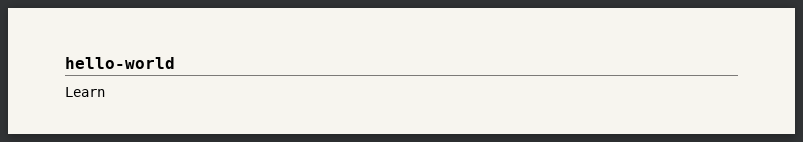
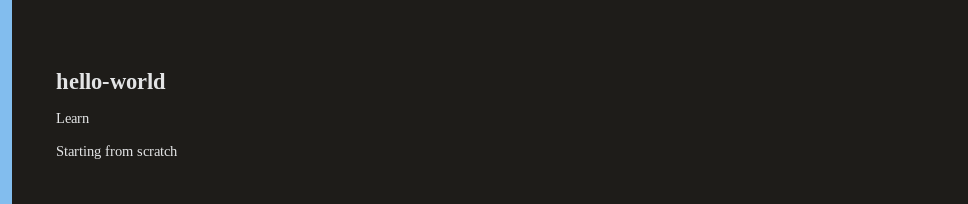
(105, 92) none -> [56,145,178,159] // Starting from scratch

